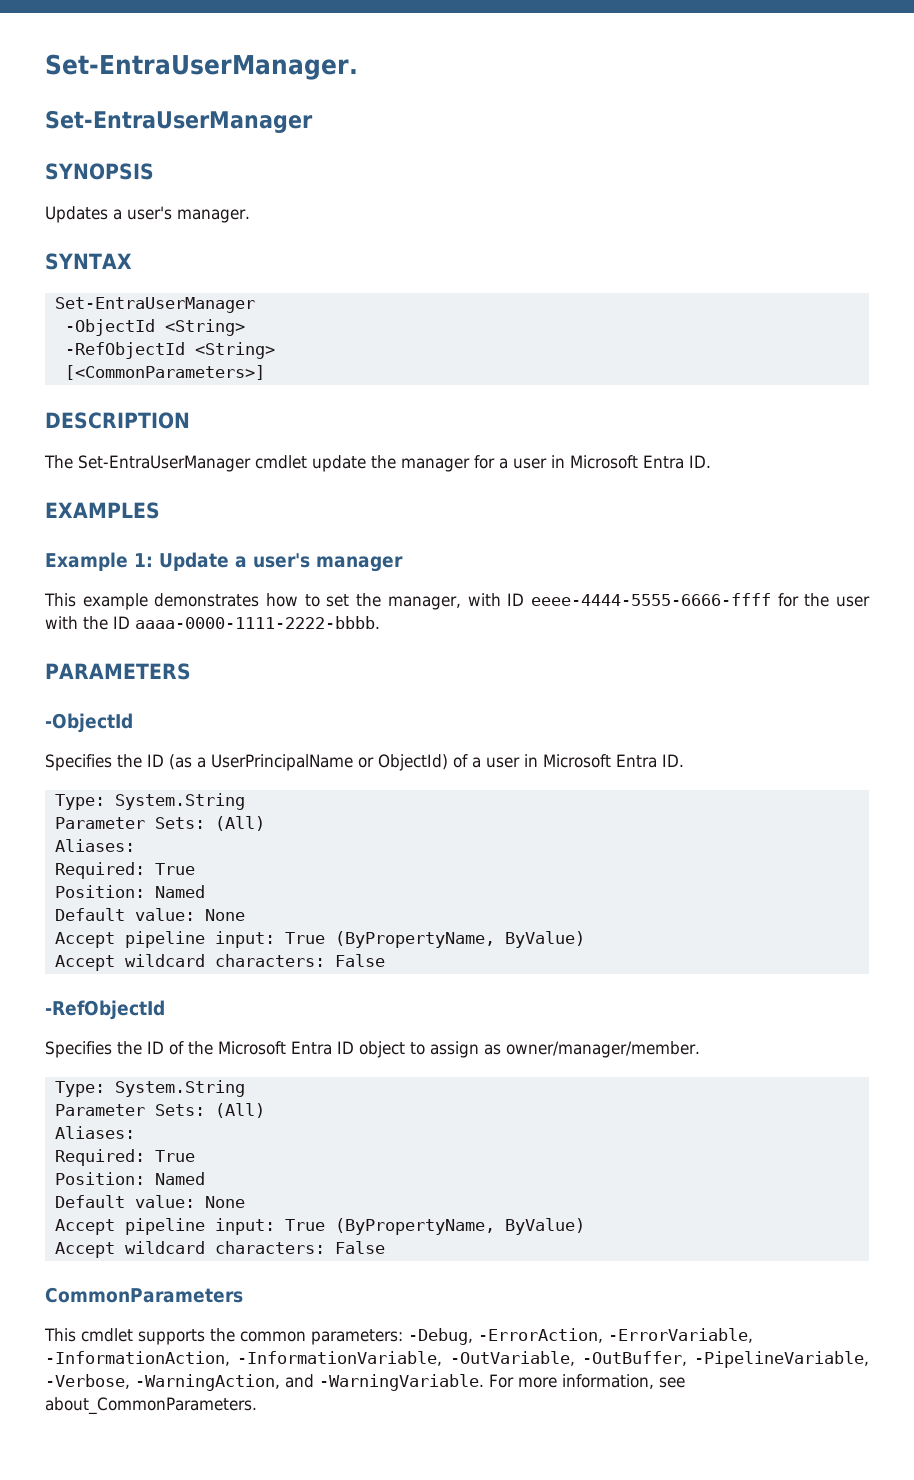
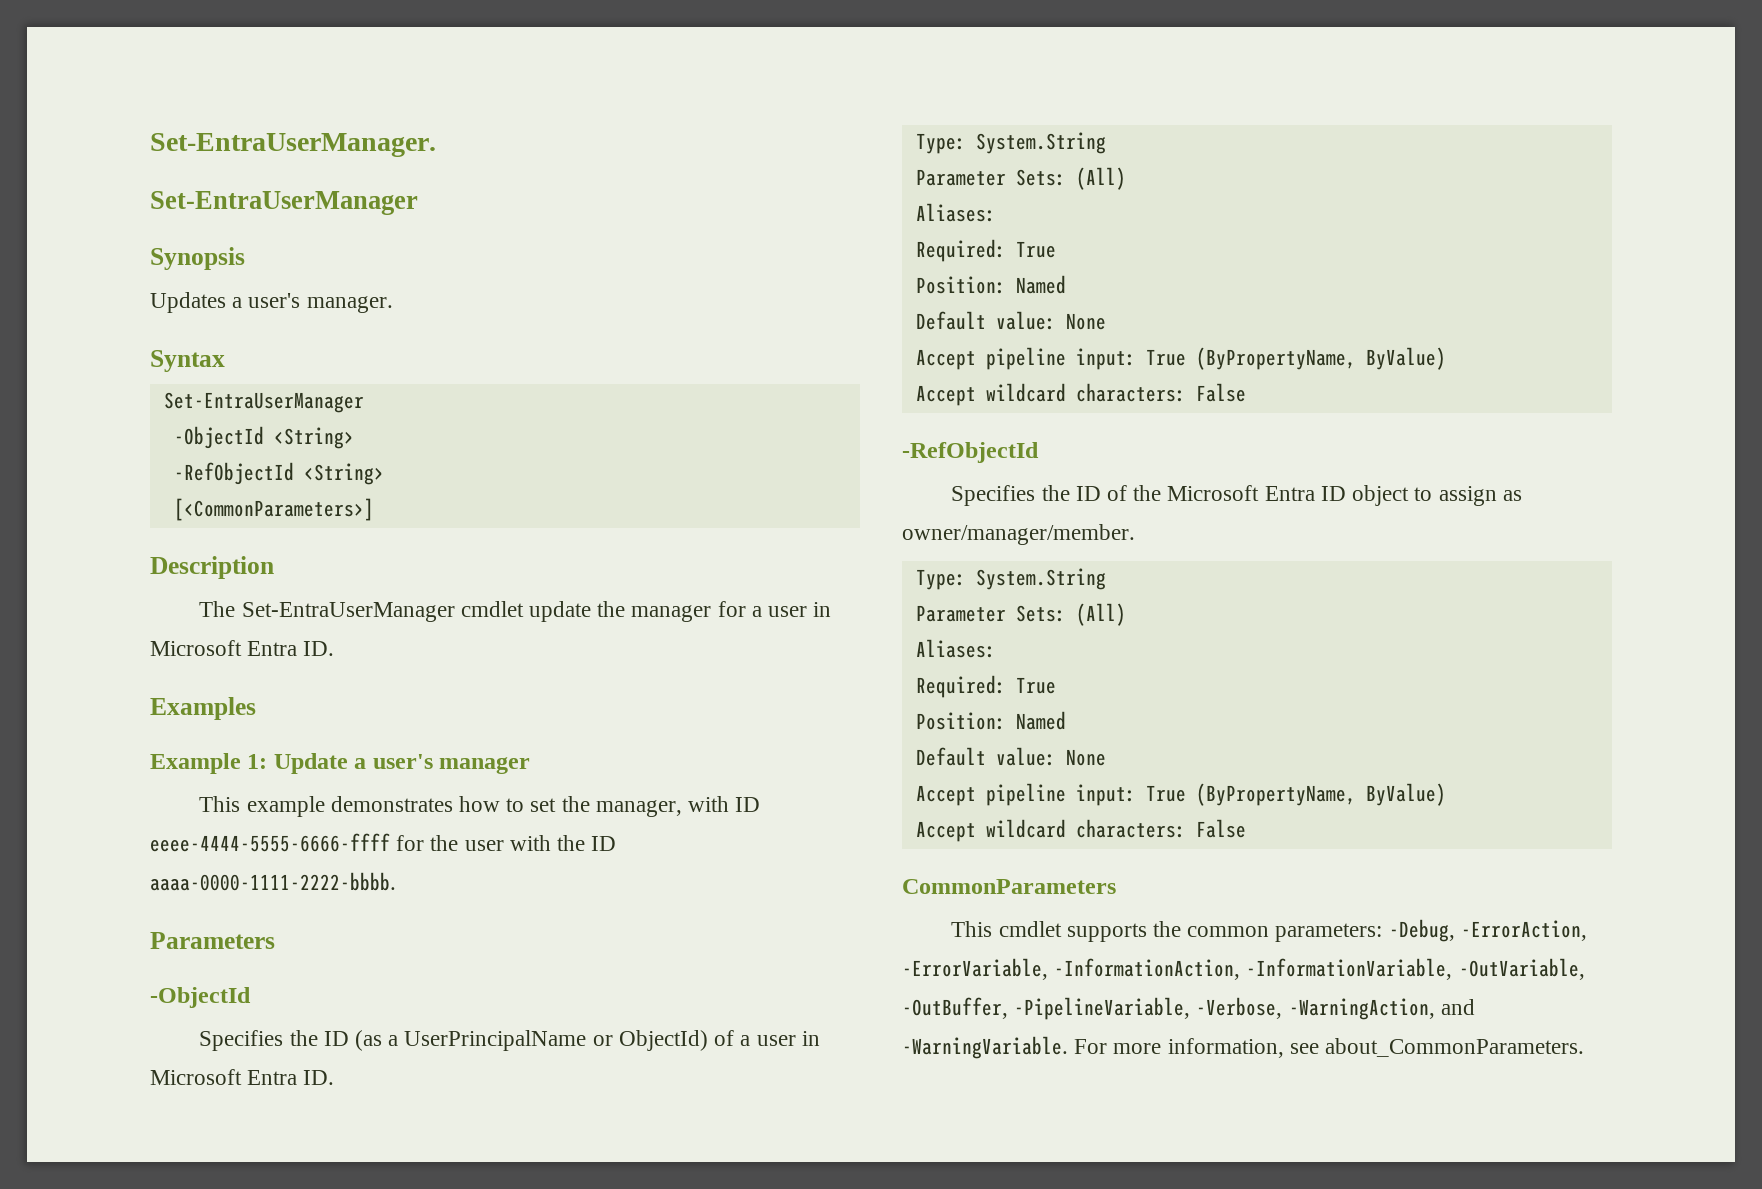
[45,163,154,180] SYNOPSIS -> [150,247,245,270] Synopsis
[45,253,132,270] SYNTAX -> [150,350,225,372] Syntax
[45,412,190,429] DESCRIPTION -> [150,556,274,579] Description
[45,502,160,519] EXAMPLES -> [150,697,256,720] Examples
[45,663,191,680] PARAMETERS -> [150,932,275,949] Parameters

